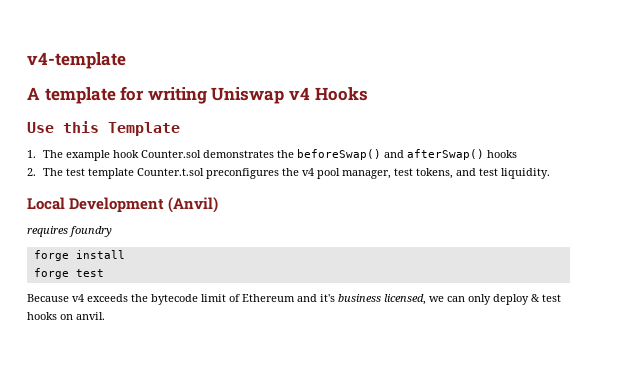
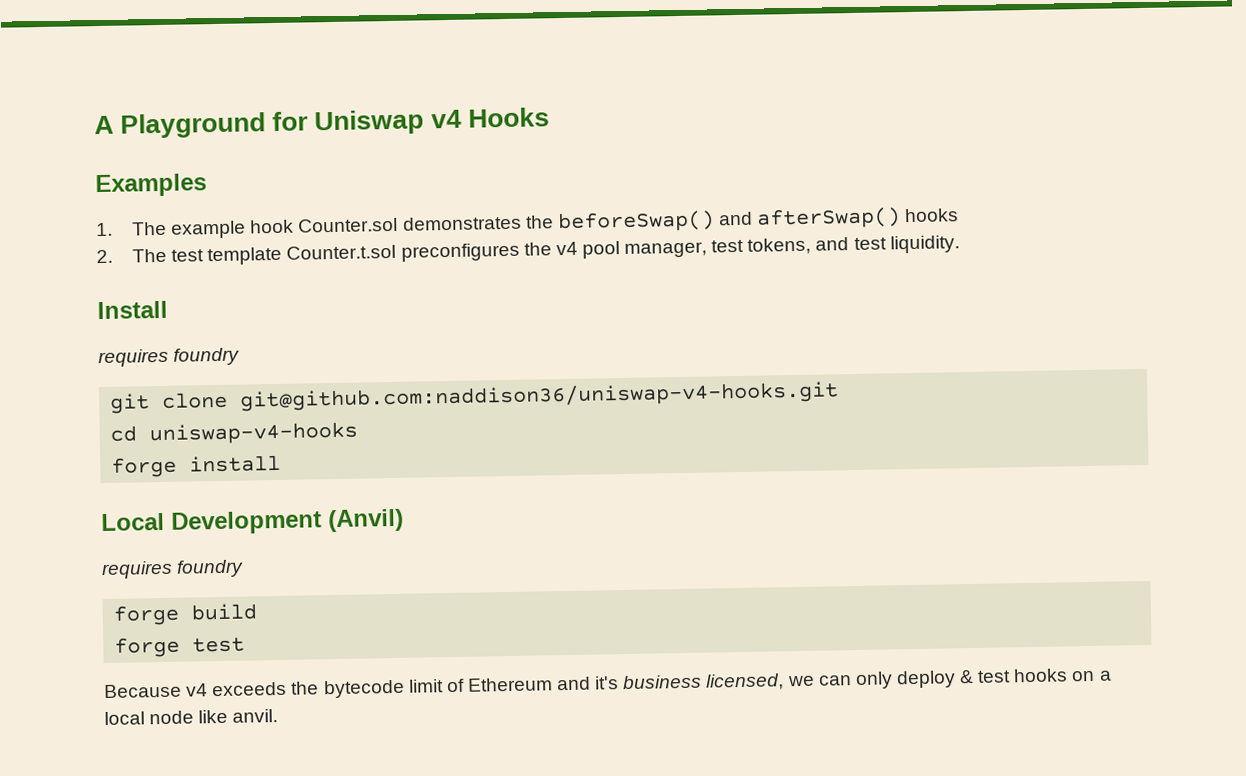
[27,52,126,69] [27,86,207,104] v4-template // A template for writing -> [94,111,309,139] A Playground for
[27,121,180,136] Use this Template -> [95,173,207,198] Examples
(550, 173) none -> [97,300,168,320] [98,347,241,368] [110,381,840,414] [110,421,359,446] [111,454,282,478] // Install // requires foundry // git clone git@github.com:naddison36/uniswap-v4-hooks.git // cd uniswap-v4-hooks // forge install
[75,250,125,259] install -> [191,603,258,621] build
(73, 317) none -> [1098,670,1112,681] [104,709,229,726] a local node like

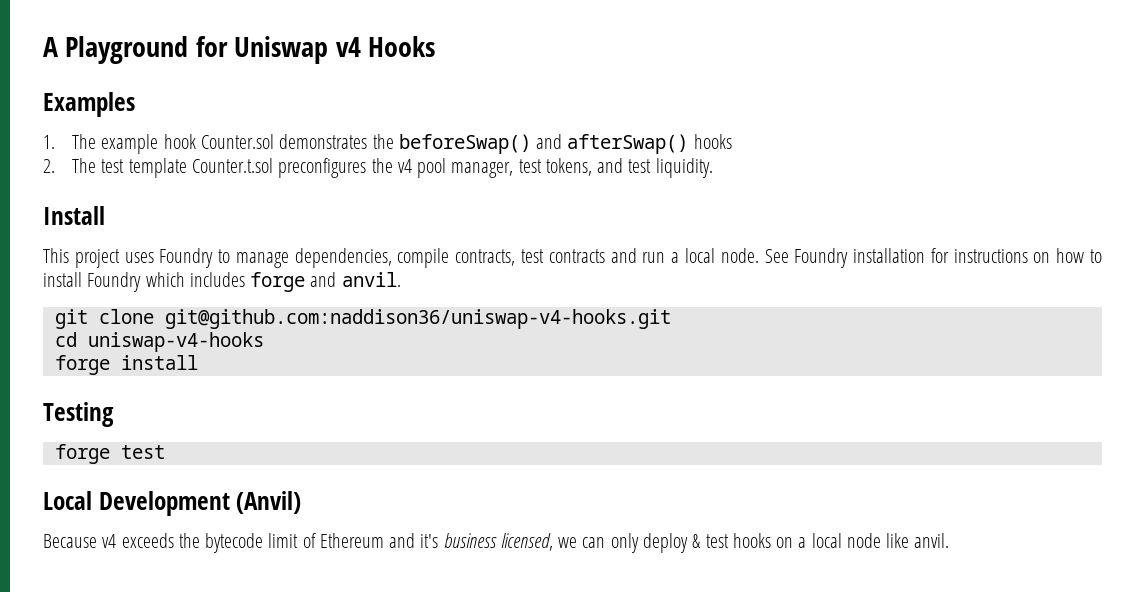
[98,347,241,368] requires foundry -> [43,248,1102,268] [43,272,401,292] This project uses Foundry to manage dependencies, compile contracts, test contracts and run a local node. See Foundry installation for instructions on how to install Foundry which includes forge and anvil.
(282, 463) none -> [43,402,114,427] [54,444,165,464] // Testing // forge test
[101,559,245,580] [113,603,258,626] [114,636,246,658] // requires foundry // forge build // forge test -> (302, 502) none

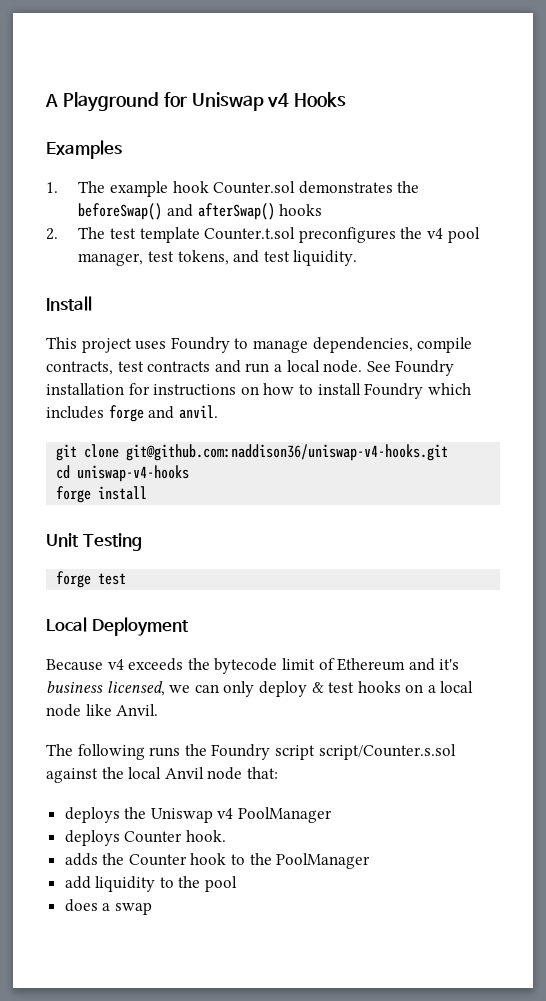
(198, 362) none -> [46,533,79,547] Unit
[98,491,302,516] Development (Anvil) -> [91,617,189,636] Deployment
[914,533,950,548] anvil. -> [116,704,159,716] [46,744,456,760] [46,767,278,783] [64,807,333,823] [64,830,226,846] [64,853,371,869] [64,876,238,892] [64,899,152,915] Anvil. // The following runs the Foundry script script/Counter.s.sol against the local Anvil node that: // deploys the Uniswap v4 PoolManager // deploys Counter hook. // adds the Counter hook to the PoolManager // add liquidity to the pool // does a swap

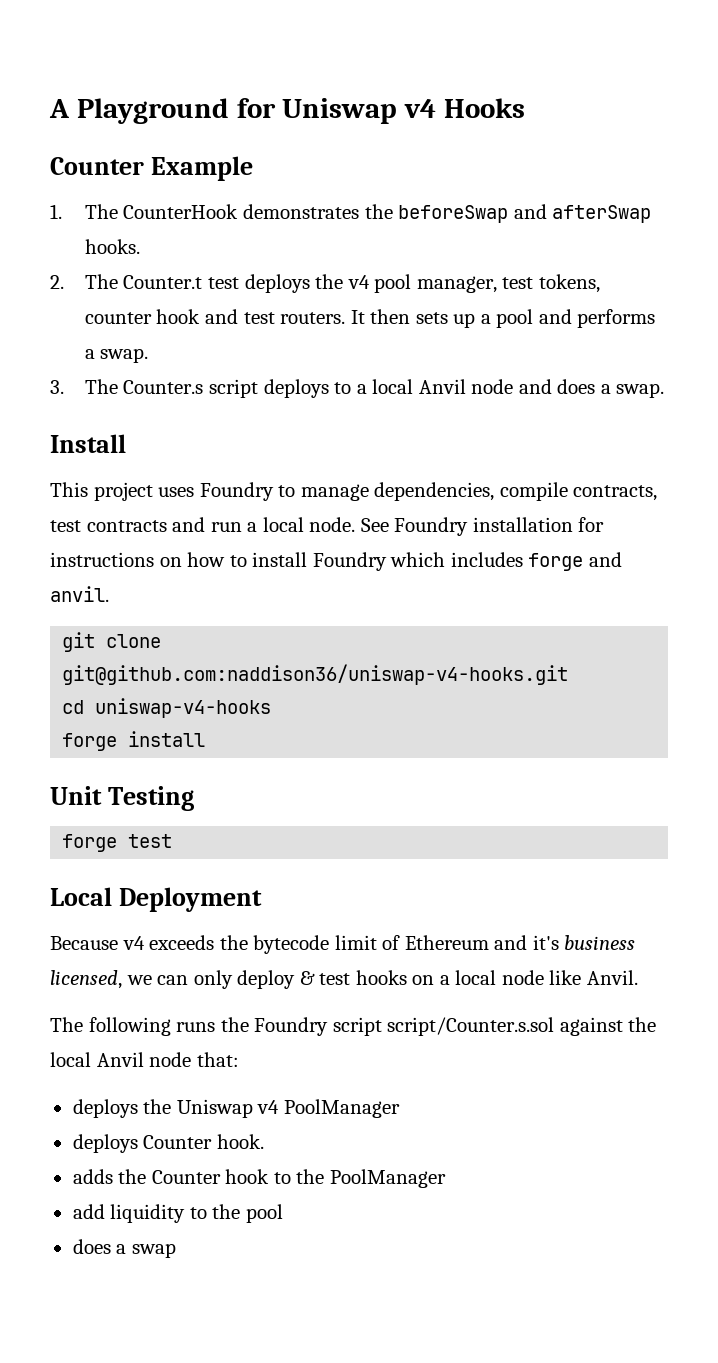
[46,140,122,159] Examples -> [50,156,253,181] Counter Example
[110,181,420,197] [78,203,323,220] [46,227,396,243] example hook Counter.sol demonstrates the beforeSwap() and afterSwap() hooks // 2. The test template Counter.t.sol preconfigures -> [123,204,652,223] [84,239,140,254] [50,274,310,293] CounterHook demonstrates the beforeSwap and afterSwap hooks. // 2. The Counter.t test deploys
[233,250,358,266] and test liquidity. -> [84,309,656,328] [84,348,149,363] [50,379,665,398] counter hook and test routers. It then sets up a pool and performs a swap. // 3. The Counter.s script deploys to a local Anvil node and does a swap.

